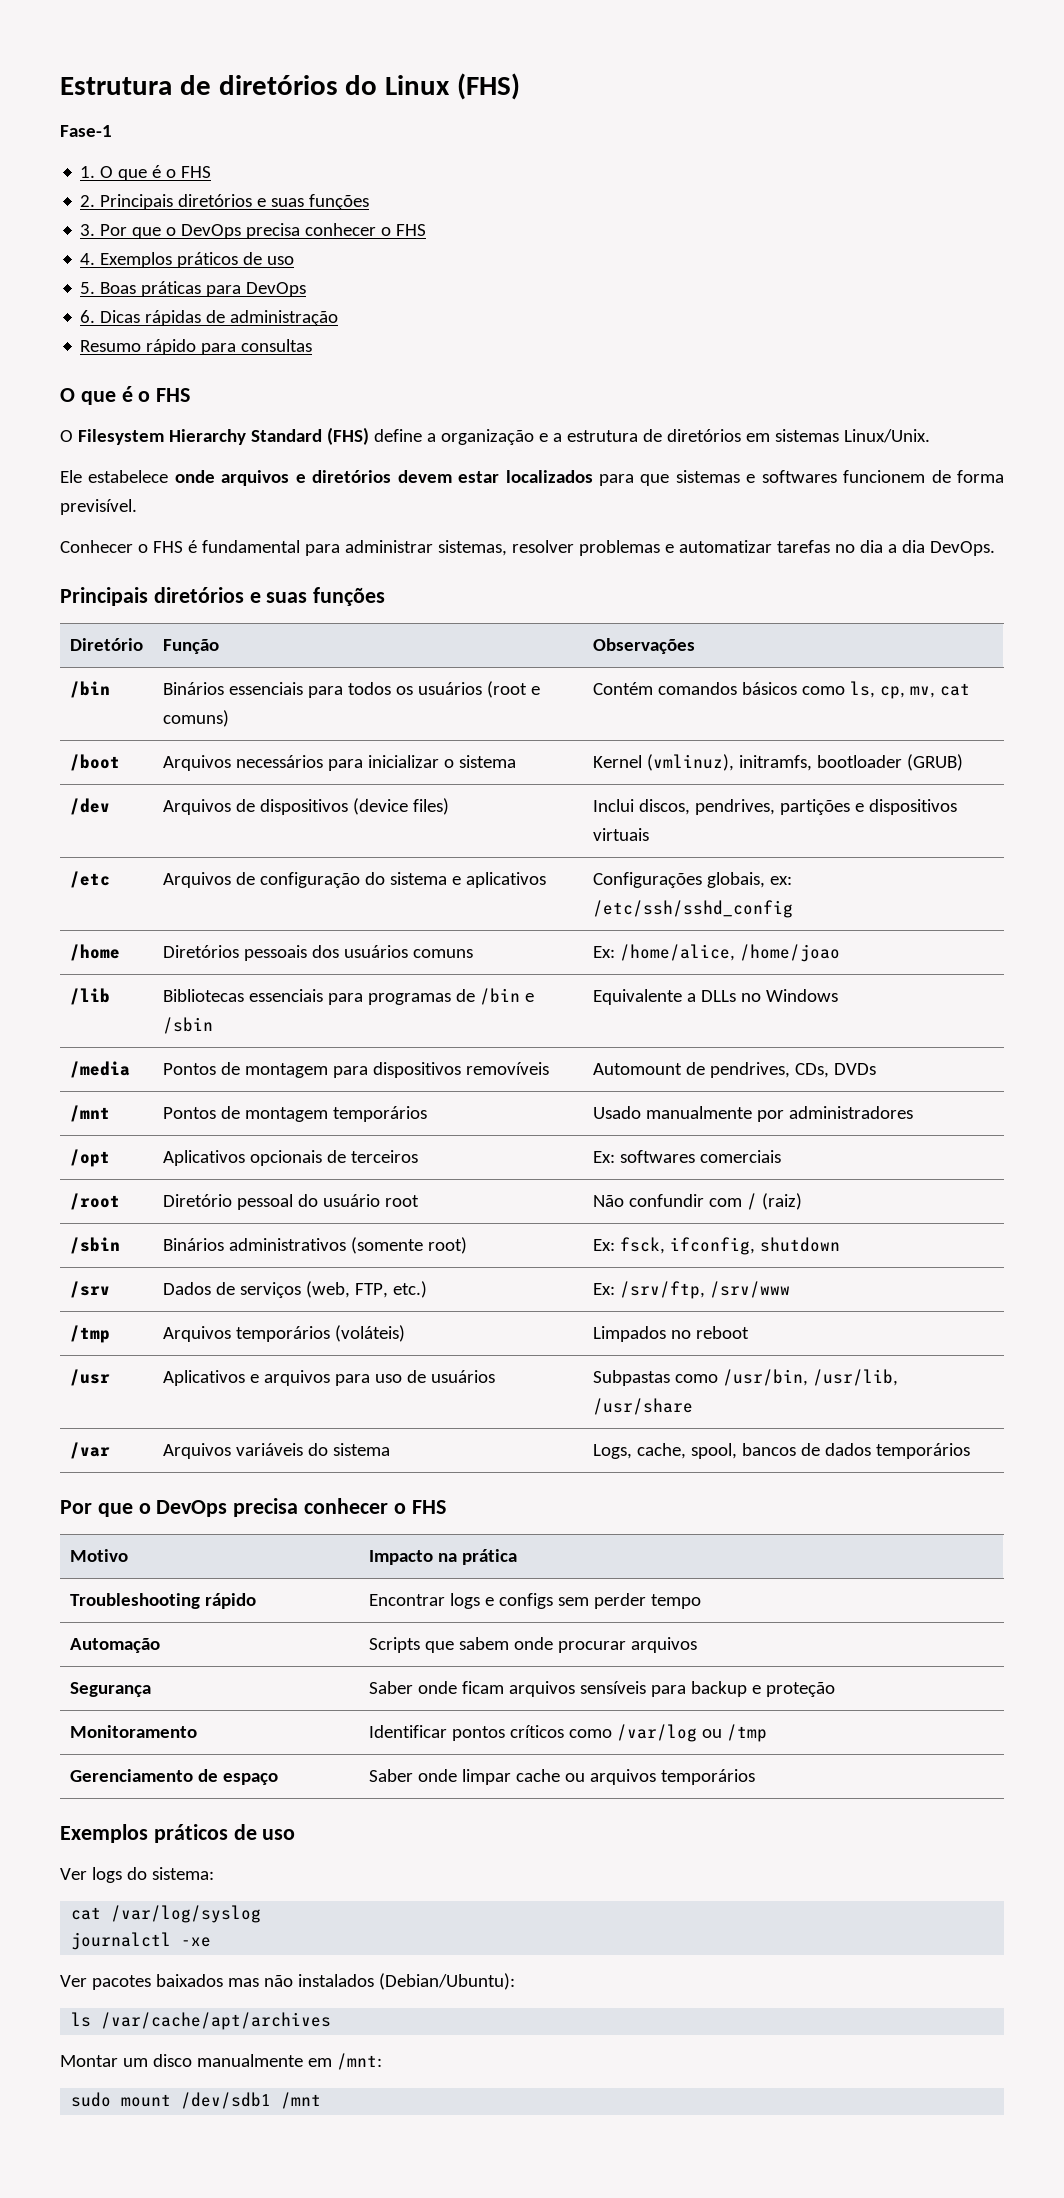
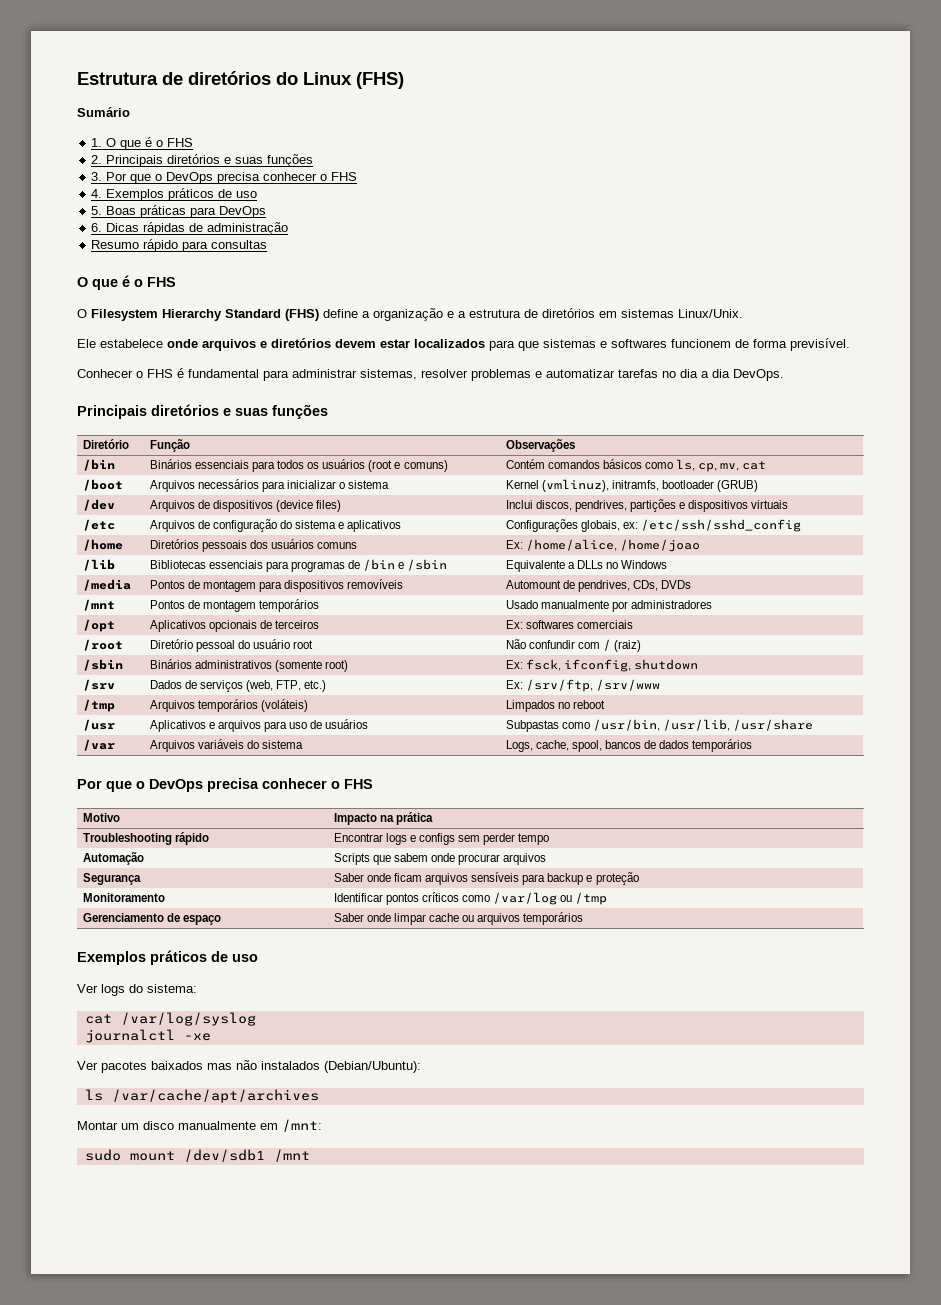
[60,125,112,137] Fase-1 -> [77,107,130,117] Sumário

